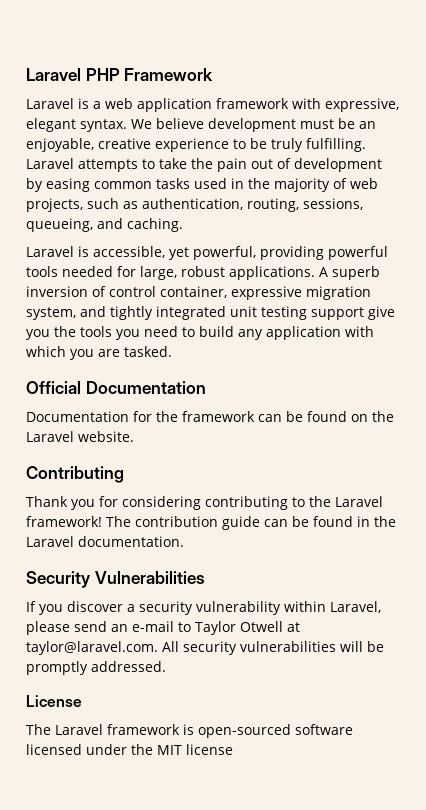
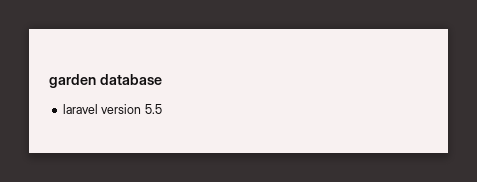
[26,68,214,81] [26,98,399,112] [26,118,376,132] [26,138,366,152] [26,158,382,172] [26,178,378,192] [26,198,363,212] [26,218,183,232] [26,246,388,260] [26,266,380,280] [26,286,371,300] [26,306,395,320] [26,326,374,340] [26,346,172,360] [26,381,206,394] [26,411,394,422] [26,431,134,442] [26,466,124,483] [26,496,383,510] [26,516,396,530] [26,536,184,547] [26,571,205,588] [26,601,381,615] [26,621,300,635] [26,641,384,655] [26,661,166,675] [26,695,82,707] [26,724,353,738] [26,744,233,755] Laravel PHP Framework // Laravel is a web application framework with expressive, elegant syntax. We believe development must be an enjoyable, creative experience to be truly fulfilling. Laravel attempts to take the pain out of development by easing common tasks used in the majority of web projects, such as authentication, routing, sessions, queueing, and caching. // Laravel is accessible, yet powerful, providing powerful tools needed for large, robust applications. A superb inversion of control container, expressive migration system, and tightly integrated unit testing support give you the tools you need to build any application with which you are tasked. // Official Documentation // Documentation for the framework can be found on the Laravel website. // Contributing // Thank you for considering contributing to the Laravel framework! The contribution guide can be found in the Laravel documentation. // Security Vulnerabilities // If you discover a security vulnerability within Laravel, please send an e-mail to Taylor Otwell at taylor@laravel.com. All security vulnerabilities will be promptly addressed. // License // The Laravel framework is open-sourced software licensed under the MIT license -> [49,74,162,88] [62,104,162,114] garden database // laravel version 5.5

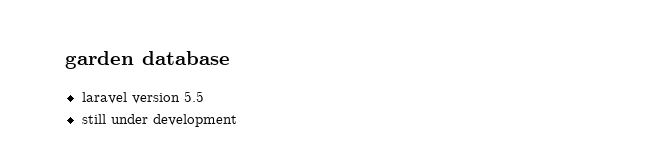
(162, 109) none -> [81,114,237,127] // still under development

